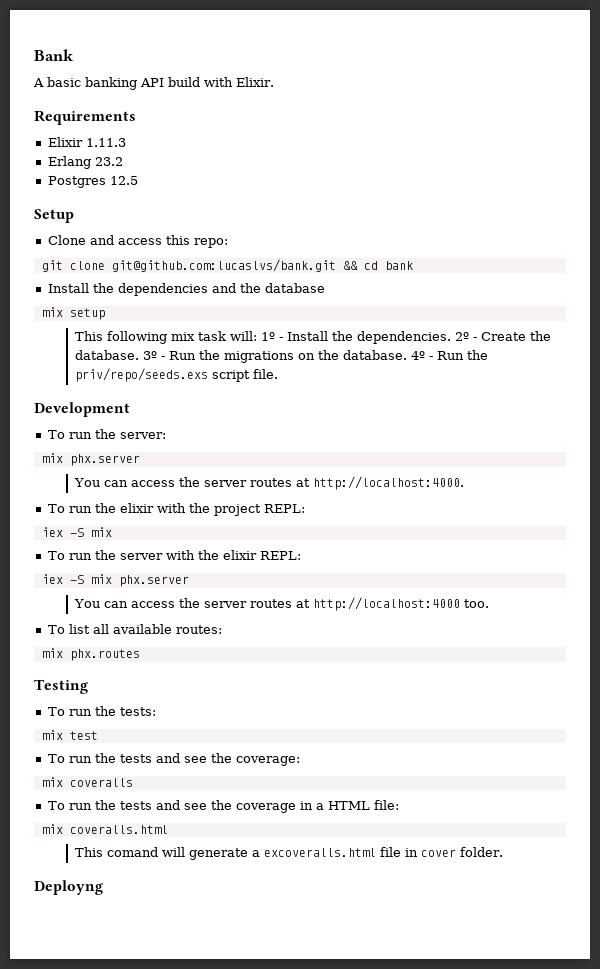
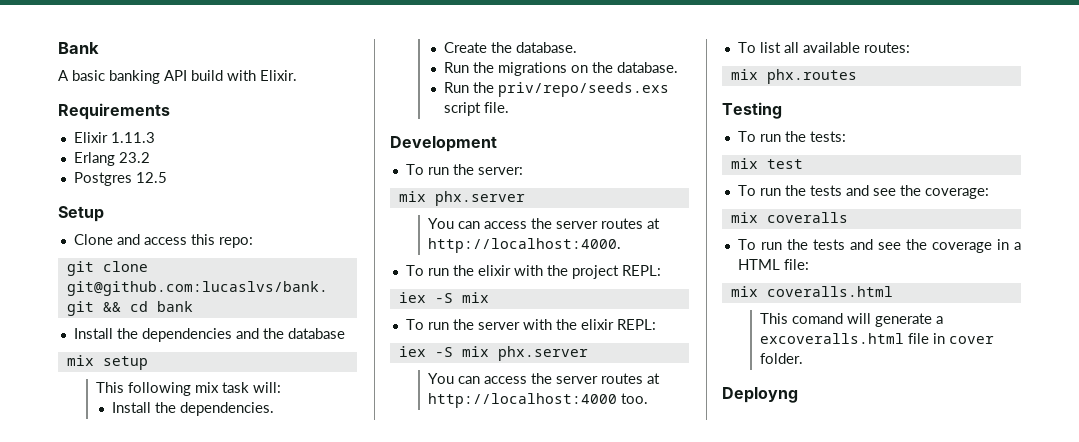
[260,332,283,341] 1º - -> (282, 387) //
[454,332,477,341] 2º - -> (275, 409) //
[142,351,165,360] 3º - -> (578, 47) //
[410,351,433,360] 4º - -> (679, 67) //

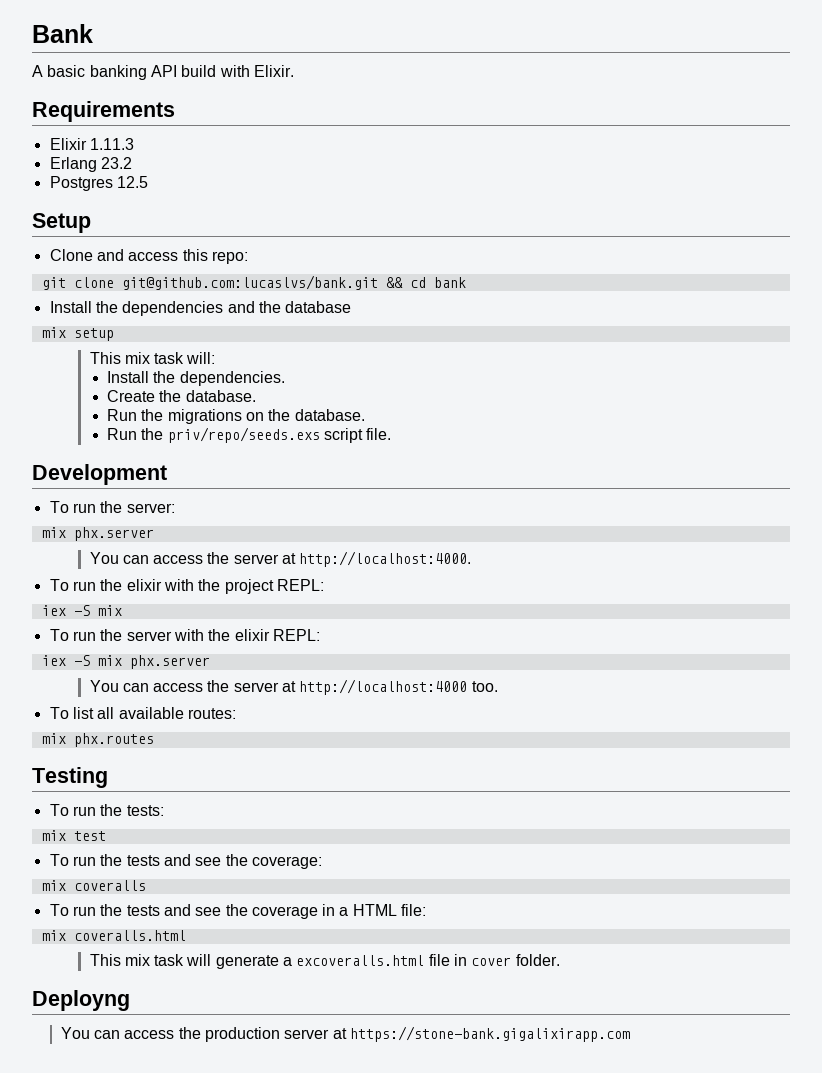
[128,382,192,396] following -> (121, 358) none
[601,218,644,229] routes -> (279, 559) none
[601,373,644,384] routes -> (279, 687) none
[792,313,844,324] comand -> [124,954,185,966] mix task
(798, 395) none -> [60,1026,630,1042] // You can access the production server at https://stone-bank.gigalixirapp.com

